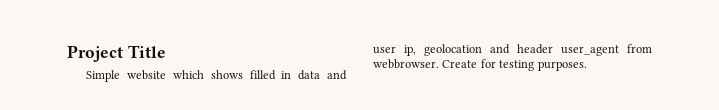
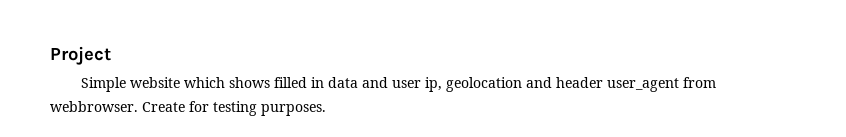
[127,45,166,58] Title -> (111, 55) none

